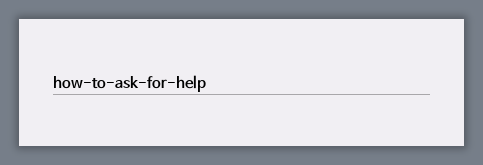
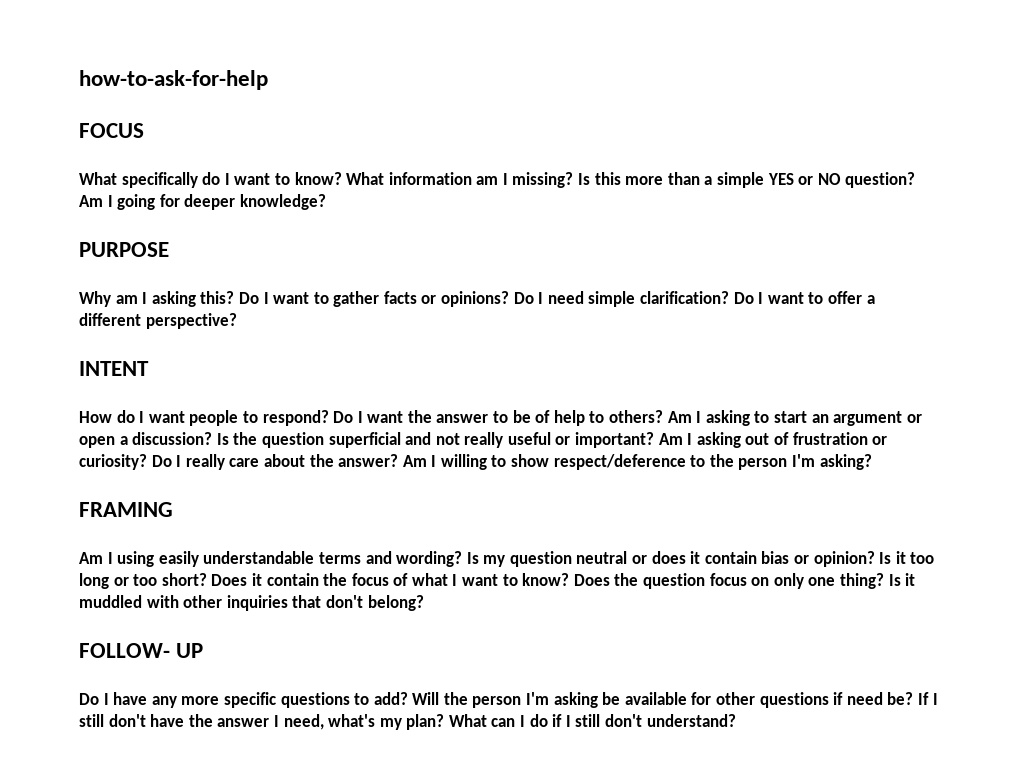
(206, 83) none -> [79,123,144,138] [79,172,916,188] [79,194,326,210] [79,242,169,257] [79,291,875,307] [79,313,237,329] [79,361,149,376] [79,410,922,426] [79,432,888,448] [79,454,872,470] [79,502,173,517] [79,551,935,567] [79,573,916,589] [79,595,424,611] [79,643,204,658] [79,692,938,708] [79,714,736,730] // FOCUS // What specifically do I want to know? What information am I missing? Is this more than a simple YES or NO question? Am I going for deeper knowledge? // PURPOSE // Why am I asking this? Do I want to gather facts or opinions? Do I need simple clarification? Do I want to offer a different perspective? // INTENT // How do I want people to respond? Do I want the answer to be of help to others? Am I asking to start an argument or open a discussion? Is the question superficial and not really useful or important? Am I asking out of frustration or curiosity? Do I really care about the answer? Am I willing to show respect/deference to the person I'm asking? // FRAMING // Am I using easily understandable terms and wording? Is my question neutral or does it contain bias or opinion? Is it too long or too short? Does it contain the focus of what I want to know? Does the question focus on only one thing? Is it muddled with other inquiries that don't belong? // FOLLOW- UP // Do I have any more specific questions to add? Will the person I'm asking be available for other questions if need be? If I still don't have the answer I need, what's my plan? What can I do if I still don't understand?

